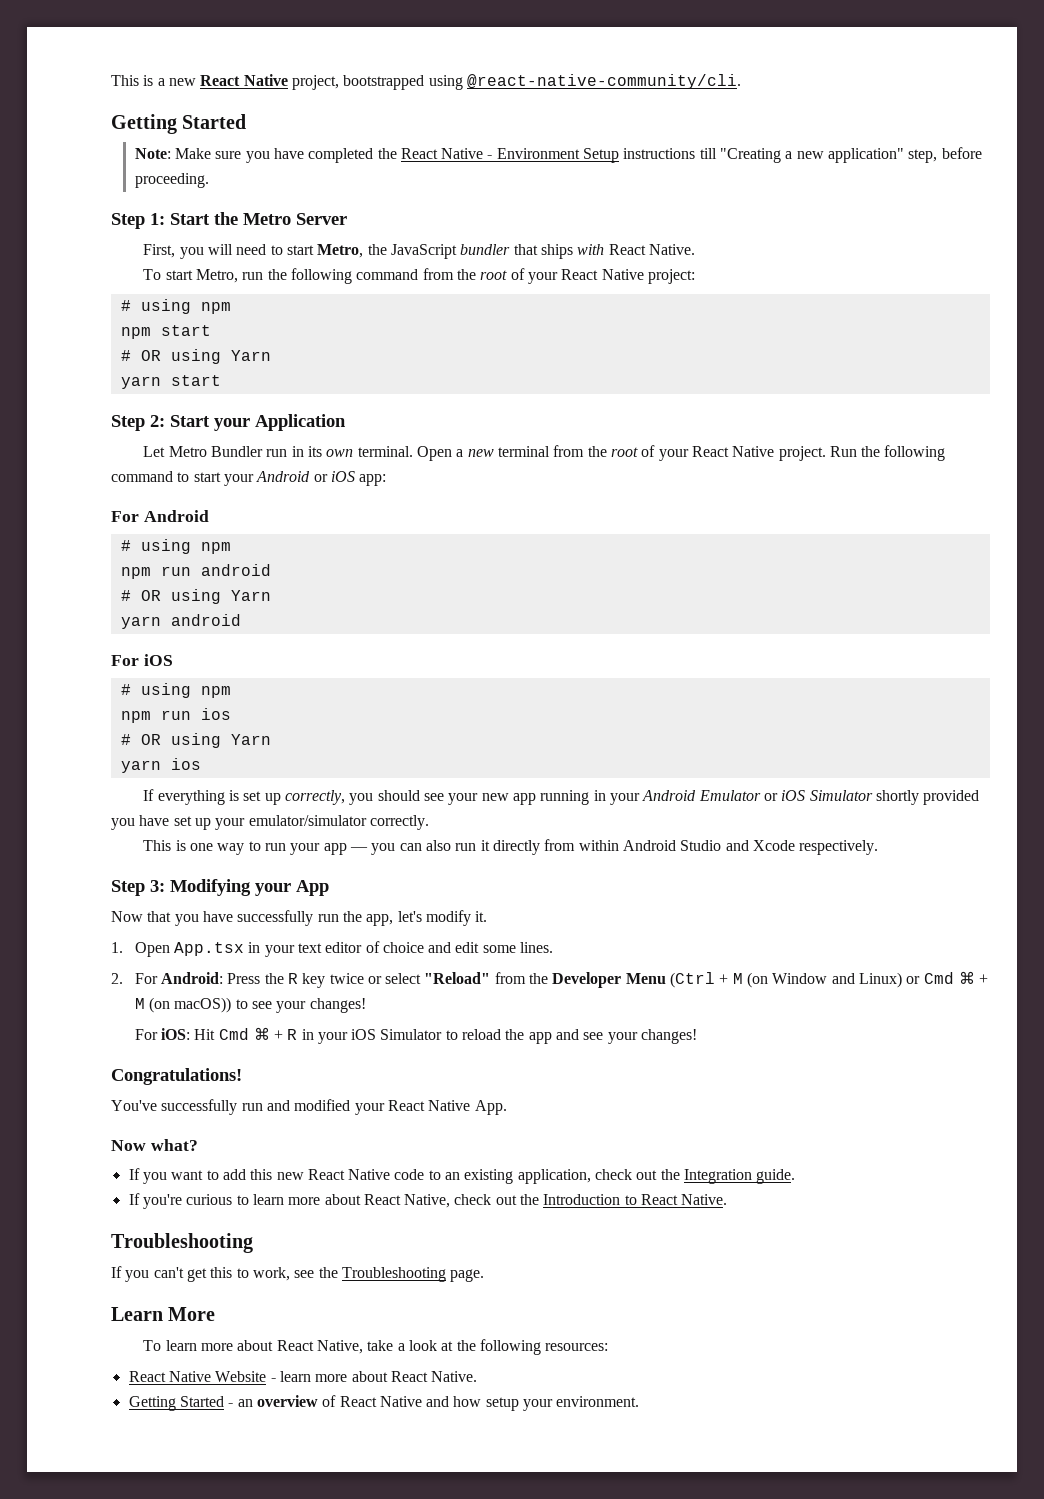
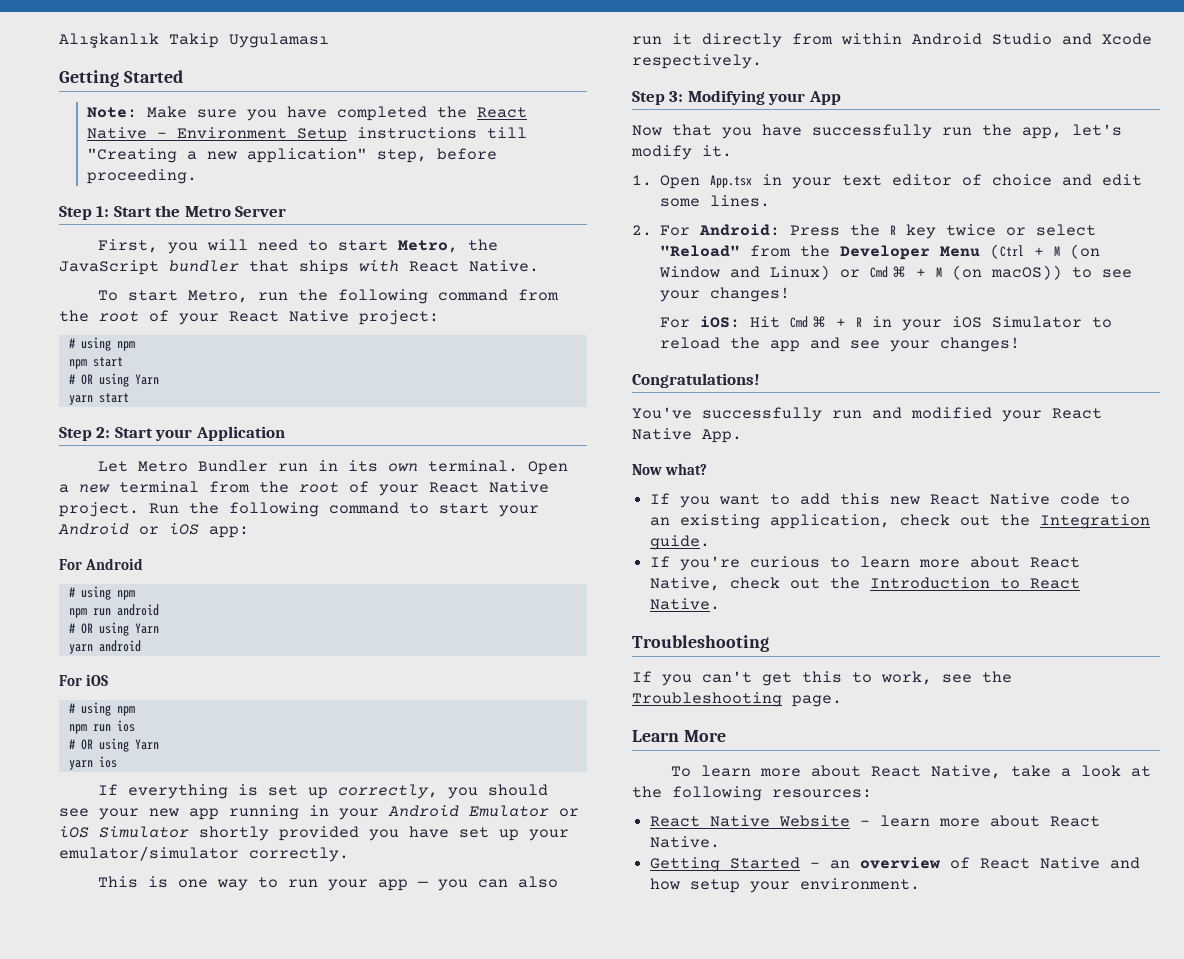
[111,74,741,90] This is a new React Native project, bootstrapped using @react-native-community/cli. -> [59,33,329,48] Alışkanlık Takip Uygulaması

